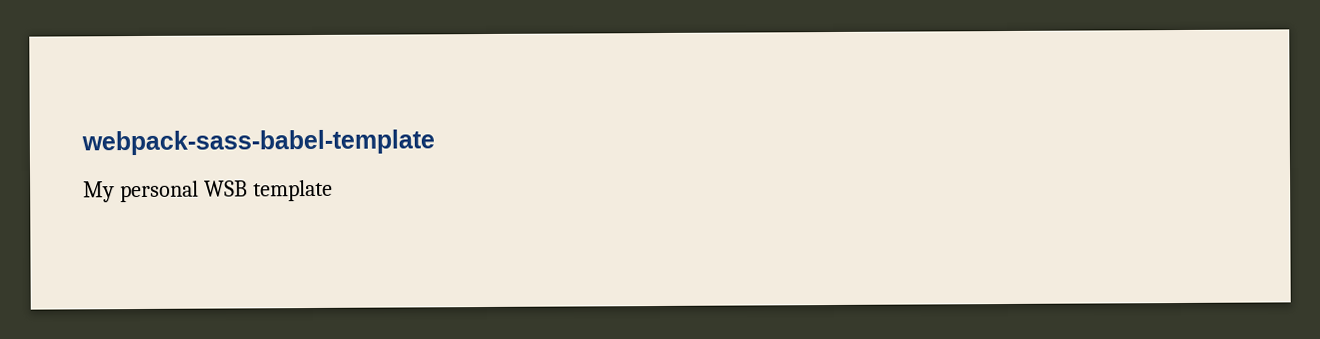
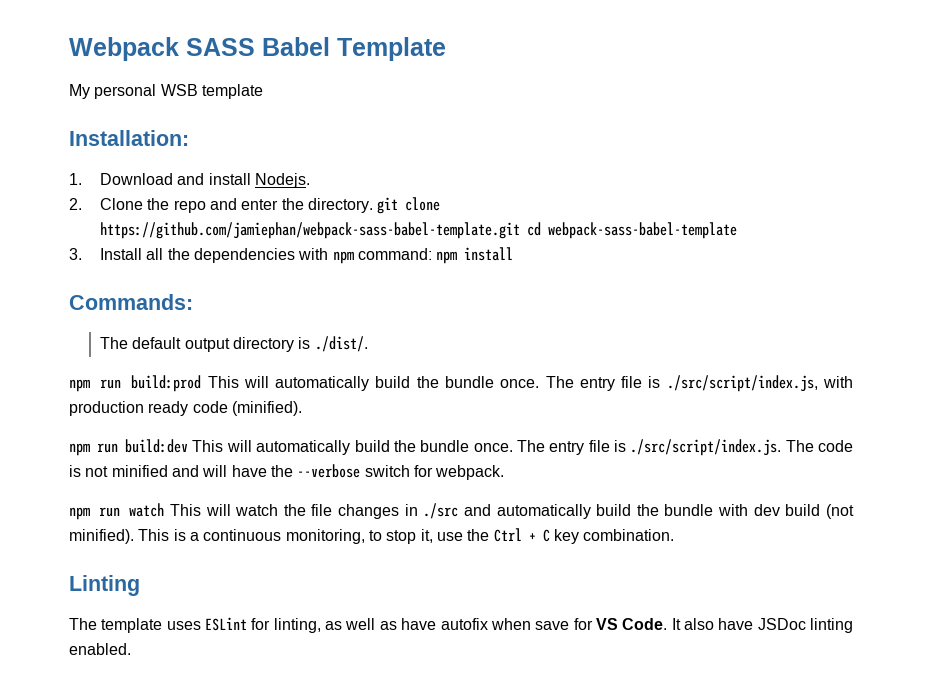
[81,129,435,156] webpack-sass-babel-template -> [69,37,446,61] Webpack SASS Babel Template
(333, 190) none -> [69,130,189,146] [69,173,311,188] [69,197,441,214] [100,222,738,239] [69,247,514,264] [69,294,193,310] [100,336,368,352] [69,375,853,392] [69,401,302,416] [69,439,853,456] [69,464,505,480] [69,503,854,520] [69,528,675,544] [69,575,140,596] [69,617,854,633] [69,643,131,655] // Installation: // 1. Download and install Nodejs. // 2. Clone the repo and enter the directory. git clone https://github.com/jamiephan/webpack-sass-babel-template.git cd webpack-sass-babel-template // 3. Install all the dependencies with npm command: npm install // Commands: // The default output directory is ./dist/. // npm run build:prod This will automatically build the bundle once. The entry file is ./src/script/index.js, with production ready code (minified). // npm run build:dev This will automatically build the bundle once. The entry file is ./src/script/index.js. The code is not minified and will have the --verbose switch for webpack. // npm run watch This will watch the file changes in ./src and automatically build the bundle with dev build (not minified). This is a continuous monitoring, to stop it, use the Ctrl + C key combination. // Linting // The template uses ESLint for linting, as well as have autofix when save for VS Code. It also have JSDoc linting enabled.

